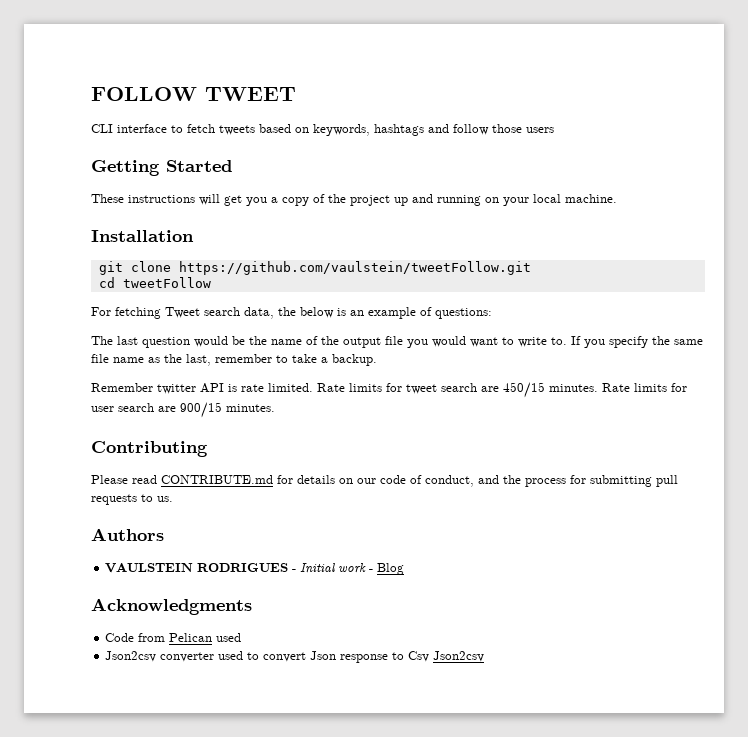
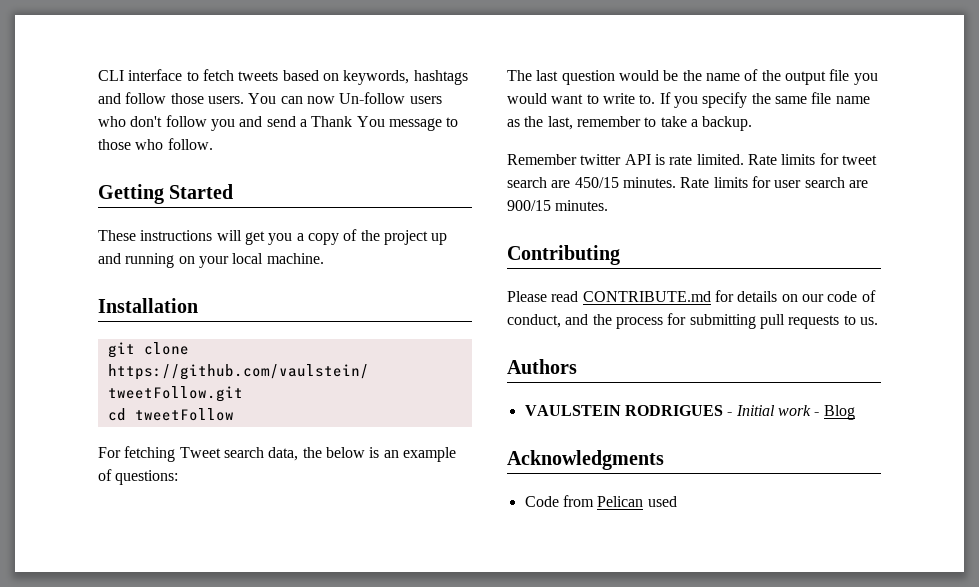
[91,87,296,101] FOLLOW TWEET // -> (98, 75) none
[526,127,554,133] users -> [207,92,442,104] [98,115,459,131] [98,138,213,150] users. You can now Un-follow users who don't follow you and send a Thank You message to those who follow.
[105,651,485,663] // Json2csv converter used to convert Json response to Csv Json2csv -> (677, 501) none

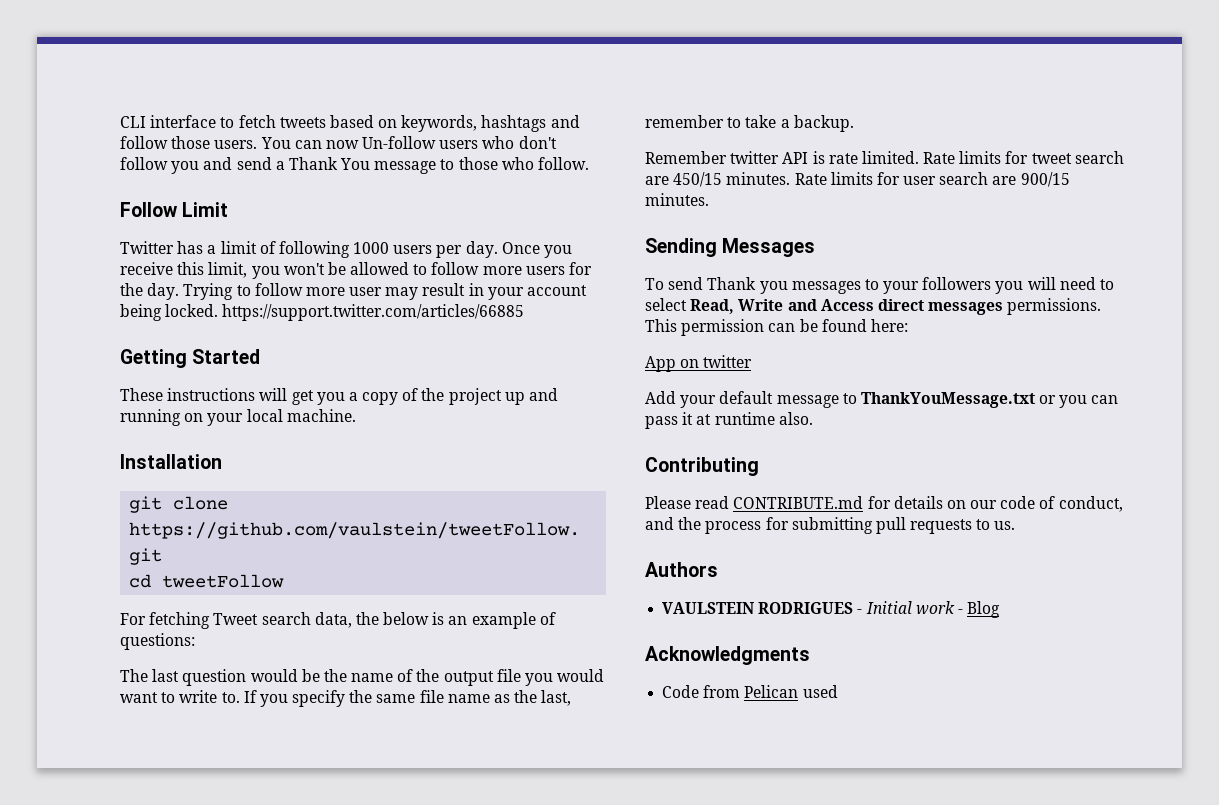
(213, 144) none -> [120,202,229,217] [120,241,573,258] [120,262,593,279] [120,283,588,300] [120,304,525,321] // Follow Limit // Twitter has a limit of following 1000 users per day. Once you receive this limit, you won't be allowed to follow more users for the day. Trying to follow more user may result in your account being locked. https://support.twitter.com/articles/66885
(609, 205) none -> [645,238,816,257] [645,277,1115,294] [645,298,1102,315] [645,319,908,336] [645,355,753,372] [645,391,1119,408] [645,412,813,429] // Sending Messages // To send Thank you messages to your followers you will need to select Read, Write and Access direct messages permissions. This permission can be found here: // App on twitter // Add your default message to ThankYouMessage.txt or you can pass it at runtime also.

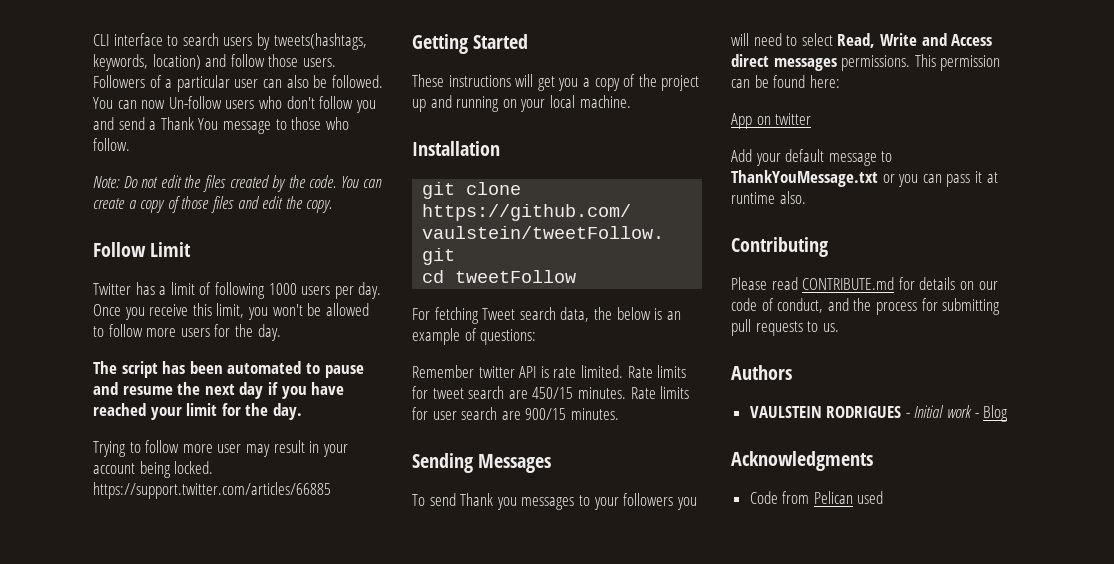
[238,115,580,132] [120,136,258,149] fetch tweets based on keywords, hashtags and follow those users. -> [182,33,367,50] [93,54,336,71] [93,75,383,92] search users by tweets(hashtags, keywords, location) and follow those users. Followers of a particular user can also be followed.
(590, 163) none -> [93,175,383,192] [93,196,333,213] // Note: Do not edit the files created by the code. You can create a copy of those files and edit the copy.
(180, 291) none -> [93,361,364,378] [93,382,345,399] [93,403,302,420] // The script has been automated to pause and resume the next day if you have reached your limit for the day. //
[120,669,605,686] [120,690,572,707] [645,115,854,132] // The last question would be the name of the output file you would want to write to. If you specify the same file name as the last, remember to take a backup. -> (537, 337) none

